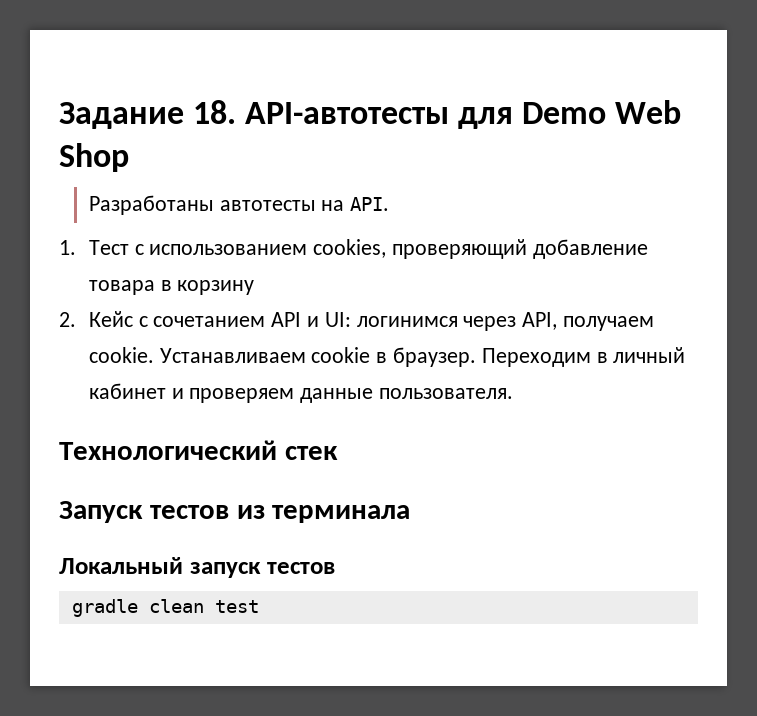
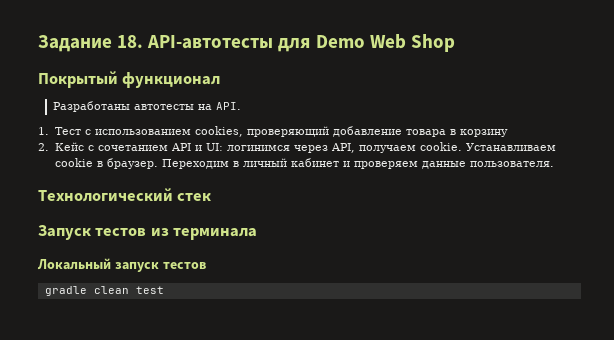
(129, 157) none -> [38,71,221,88] // Покрытый функционал

